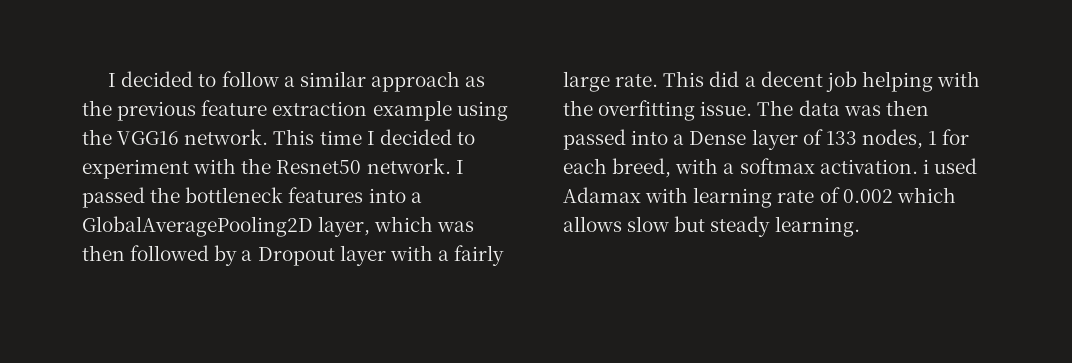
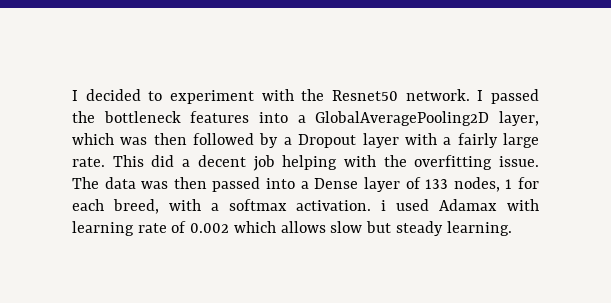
[108,71,486,92] [82,100,508,121] [82,129,475,145] I decided to follow a similar approach as the previous feature extraction example using the VGG16 network. This time I decided to -> [72,89,163,101] I decided to

